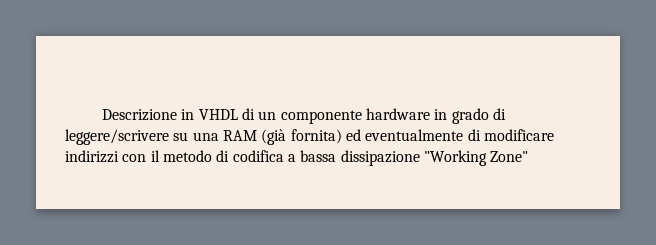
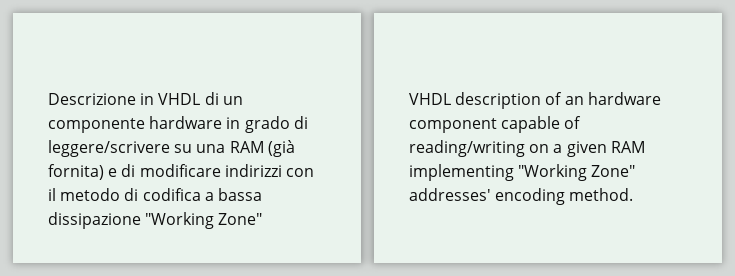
[345,129,464,141] ed eventualmente -> [108,168,118,177] e
(529, 156) none -> [409,92,661,109] [409,116,582,133] [409,140,645,157] [409,164,636,181] [409,188,634,205] // VHDL description of an hardware component capable of reading/writing on a given RAM implementing "Working Zone" addresses' encoding method.

